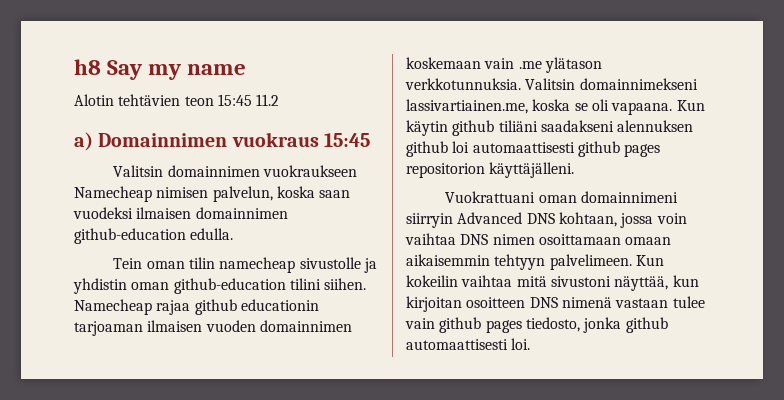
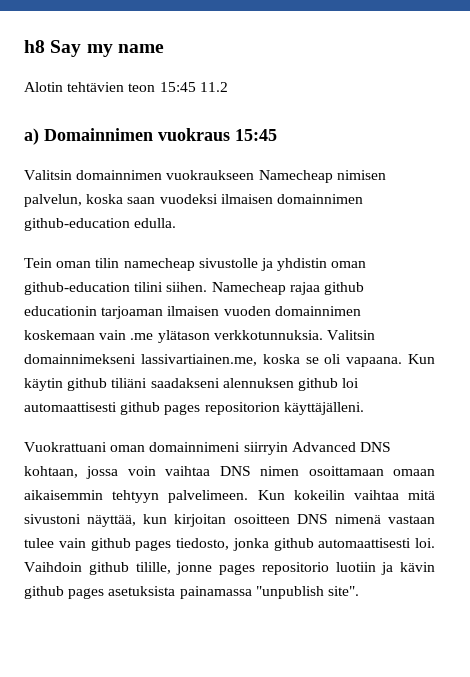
(531, 344) none -> [24,562,435,575] [24,586,359,599] Vaihdoin github tilille, jonne pages repositorio luotiin ja kävin github pages asetuksista painamassa "unpublish site".

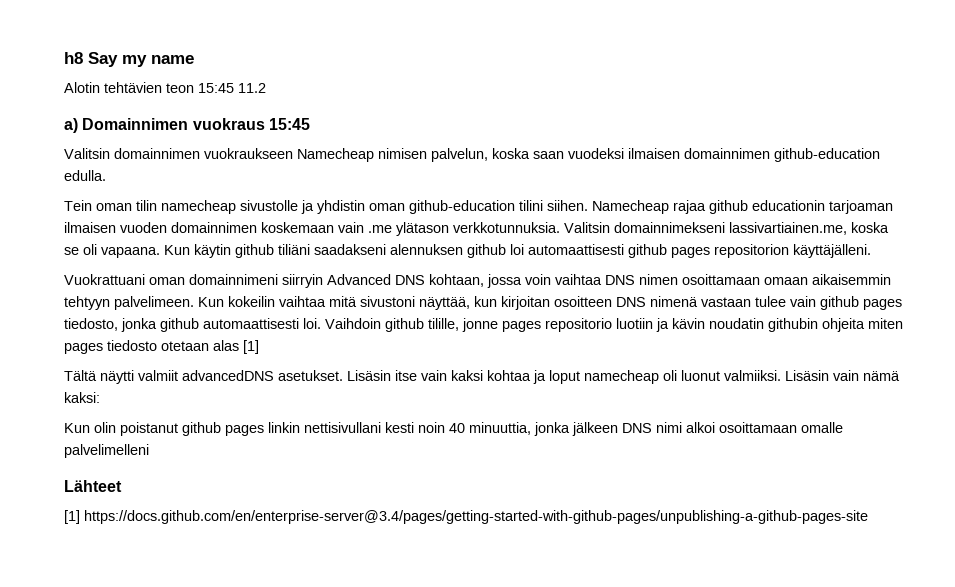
[24,586,359,599] github pages asetuksista painamassa "unpublish site". -> [709,318,903,332] [64,340,259,354] [64,370,900,384] [64,392,100,403] [64,422,843,436] [64,444,149,458] [64,480,122,492] [64,510,868,524] noudatin githubin ohjeita miten pages tiedosto otetaan alas [1] // Tältä näytti valmiit advancedDNS asetukset. Lisäsin itse vain kaksi kohtaa ja loput namecheap oli luonut valmiiksi. Lisäsin vain nämä kaksi: // Kun olin poistanut github pages linkin nettisivullani kesti noin 40 minuuttia, jonka jälkeen DNS nimi alkoi osoittamaan omalle palvelimelleni // Lähteet // [1] https://docs.github.com/en/enterprise-server@3.4/pages/getting-started-with-github-pages/unpublishing-a-github-pages-site

